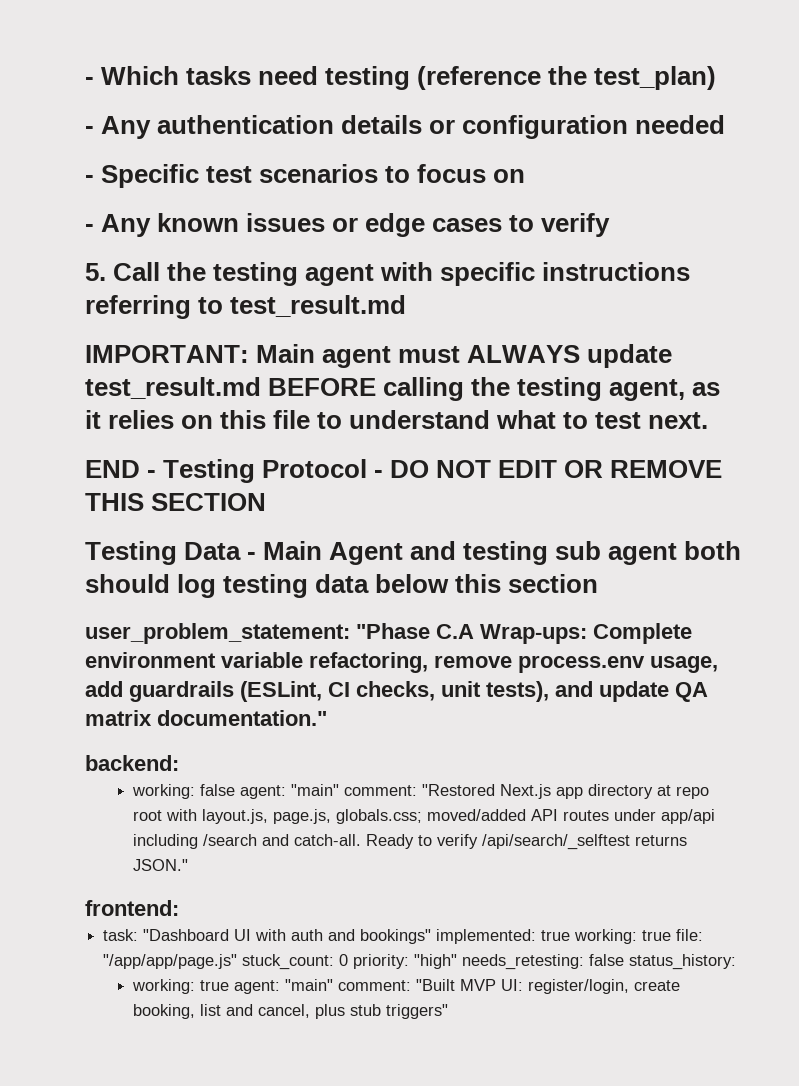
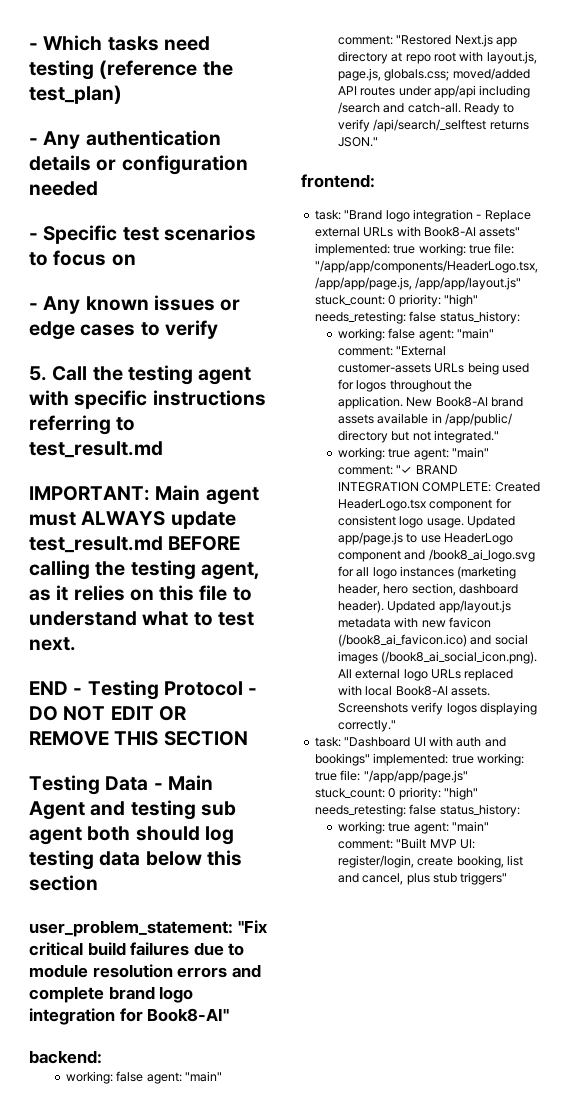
[356,623,692,644] [85,652,718,673] [85,681,708,702] [85,710,327,726] "Phase C.A Wrap-ups: Complete environment variable refactoring, remove process.env usage, add guardrails (ESLint, CI checks, unit tests), and update QA matrix documentation." -> [237,920,267,933] [29,942,245,956] [29,964,261,978] [29,986,194,1003] [29,1008,230,1025] "Fix critical build failures due to module resolution errors and complete brand logo integration for Book8-AI"
(179, 908) none -> [314,209,531,222] [314,226,521,237] [314,243,515,256] [314,260,538,273] [314,277,522,290] [314,294,478,307] [314,311,520,324] [337,328,495,341] [337,346,447,356] [337,362,530,375] [337,379,473,392] [337,396,524,409] [337,413,513,426] [337,430,500,443] [337,447,490,460] [337,465,458,475] [337,482,540,492] [337,498,512,511] [337,515,516,528] [337,532,514,545] [337,549,535,562] [337,566,517,579] [337,583,519,596] [337,600,511,613] [337,617,492,628] [337,634,528,647] [337,651,538,664] [337,669,514,681] [337,685,491,696] [337,702,538,715] [337,720,396,732] // task: "Brand logo integration - Replace external URLs with Book8-AI assets" implemented: true working: true file: "/app/app/components/HeaderLogo.tsx, /app/app/page.js, /app/app/layout.js" stuck_count: 0 priority: "high" needs_retesting: false status_history: // working: false agent: "main" comment: "External customer-assets URLs being used for logos throughout the application. New Book8-AI brand assets available in /app/public/ directory but not integrated." // working: true agent: "main" comment: "✓ BRAND INTEGRATION COMPLETE: Created HeaderLogo.tsx component for consistent logo usage. Updated app/page.js to use HeaderLogo component and /book8_ai_logo.svg for all logo instances (marketing header, hero section, dashboard header). Updated app/layout.js metadata with new favicon (/book8_ai_favicon.ico) and social images (/book8_ai_social_icon.png). All external logo URLs replaced with local Book8-AI assets. Screenshots verify logos displaying correctly."

